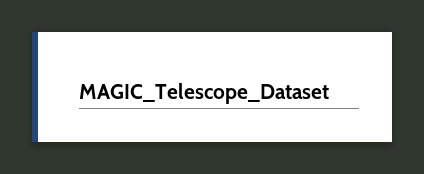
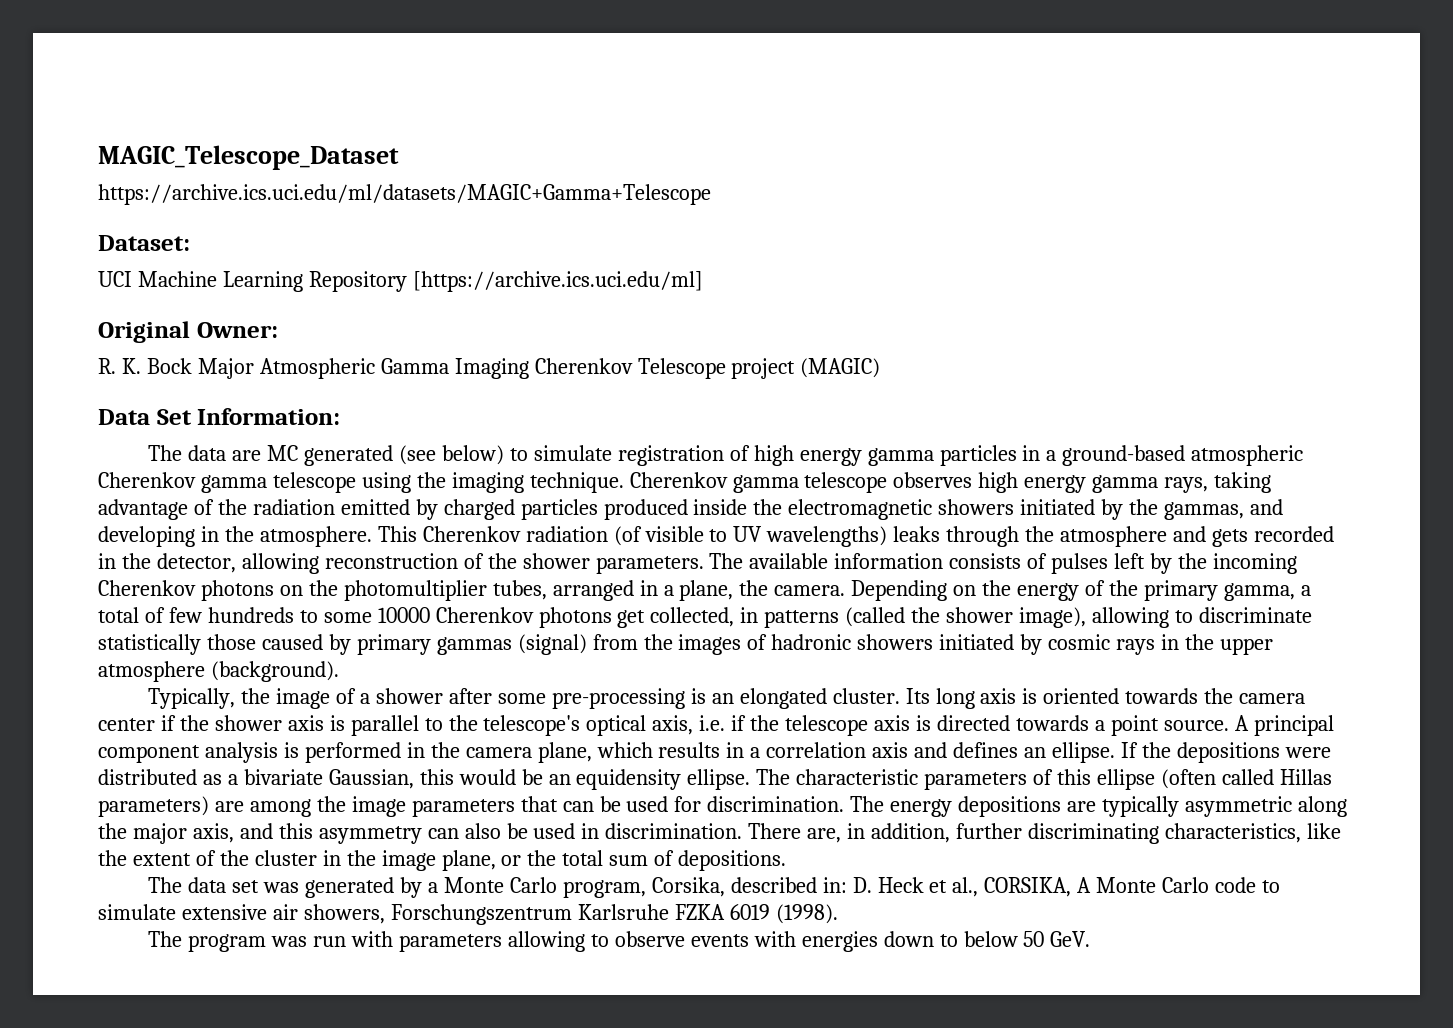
(329, 93) none -> [98,184,711,205] [98,235,190,251] [98,271,703,292] [98,321,278,343] [98,358,881,379] [98,408,341,425] [148,445,1304,466] [98,472,1272,493] [98,499,1283,520] [98,526,1334,547] [98,553,1297,574] [98,580,1311,601] [98,607,1312,628] [98,634,1273,655] [98,661,339,682] [148,688,1306,709] [98,715,1334,736] [98,742,1331,763] [98,769,1332,790] [98,796,1347,817] [98,823,1341,844] [98,850,787,871] [148,877,1281,898] [98,904,838,925] [148,931,1091,952] // https://archive.ics.uci.edu/ml/datasets/MAGIC+Gamma+Telescope // Dataset: // UCI Machine Learning Repository [https://archive.ics.uci.edu/ml] // Original Owner: // R. K. Bock Major Atmospheric Gamma Imaging Cherenkov Telescope project (MAGIC) // Data Set Information: // The data are MC generated (see below) to simulate registration of high energy gamma particles in a ground-based atmospheric Cherenkov gamma telescope using the imaging technique. Cherenkov gamma telescope observes high energy gamma rays, taking advantage of the radiation emitted by charged particles produced inside the electromagnetic showers initiated by the gammas, and developing in the atmosphere. This Cherenkov radiation (of visible to UV wavelengths) leaks through the atmosphere and gets recorded in the detector, allowing reconstruction of the shower parameters. The available information consists of pulses left by the incoming Cherenkov photons on the photomultiplier tubes, arranged in a plane, the camera. Depending on the energy of the primary gamma, a total of few hundreds to some 10000 Cherenkov photons get collected, in patterns (called the shower image), allowing to discriminate statistically those caused by primary gammas (signal) from the images of hadronic showers initiated by cosmic rays in the upper atmosphere (background). // Typically, the image of a shower after some pre-processing is an elongated cluster. Its long axis is oriented towards the camera center if the shower axis is parallel to the telescope's optical axis, i.e. if the telescope axis is directed towards a point source. A principal component analysis is performed in the camera plane, which results in a correlation axis and defines an ellipse. If the depositions were distributed as a bivariate Gaussian, this would be an equidensity ellipse. The characteristic parameters of this ellipse (often called Hillas parameters) are among the image parameters that can be used for discrimination. The energy depositions are typically asymmetric along the major axis, and this asymmetry can also be used in discrimination. There are, in addition, further discriminating characteristics, like the extent of the cluster in the image plane, or the total sum of depositions. // The data set was generated by a Monte Carlo program, Corsika, described in: D. Heck et al., CORSIKA, A Monte Carlo code to simulate extensive air showers, Forschungszentrum Karlsruhe FZKA 6019 (1998). // The program was run with parameters allowing to observe events with energies down to below 50 GeV.

